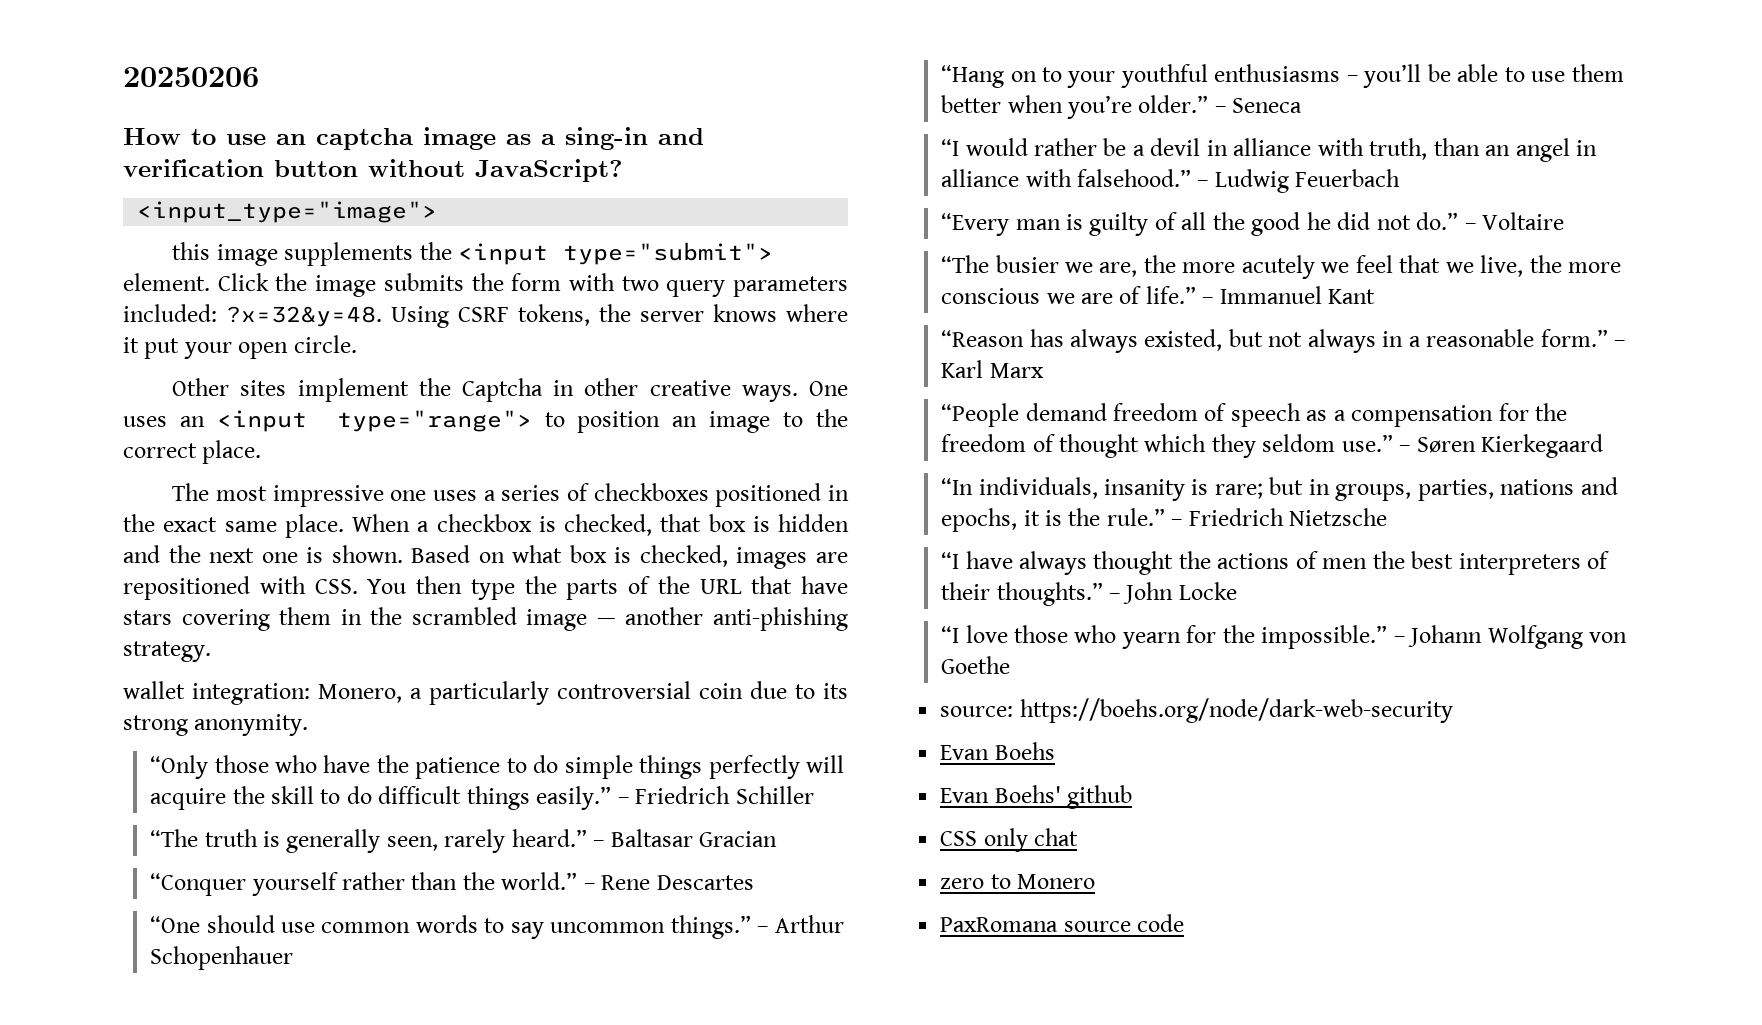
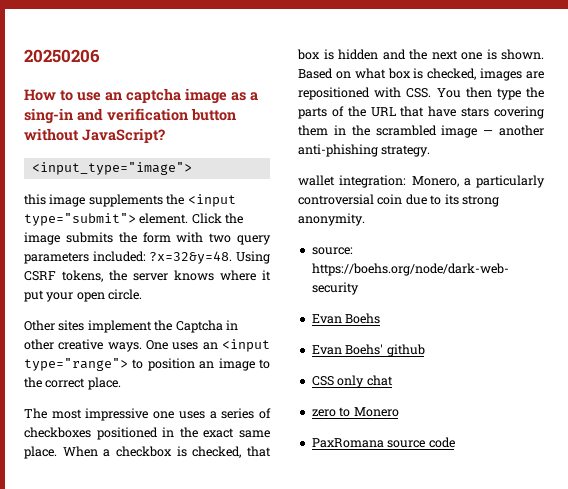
[150,755,845,779] [150,786,814,810] [150,829,778,853] [150,872,754,896] [150,915,844,939] [150,946,294,970] [941,64,1624,88] [941,95,1303,119] [941,138,1598,162] [941,169,1401,193] [941,212,1565,236] [941,255,1622,279] [941,286,1376,304] [941,329,1626,353] [941,360,1044,378] [941,403,1568,427] [941,434,1604,458] [941,477,1618,501] [941,508,1388,532] [941,551,1610,575] [941,582,1237,606] [941,625,1628,649] [941,656,1011,674] // “Only those who have the patience to do simple things perfectly will acquire the skill to do difficult things easily.” – Friedrich Schiller // “The truth is generally seen, rarely heard.” – Baltasar Gracian // “Conquer yourself rather than the world.” – Rene Descartes // “One should use common words to say uncommon things.” – Arthur Schopenhauer // “Hang on to your youthful enthusiasms – you’ll be able to use them better when you’re older.” – Seneca // “I would rather be a devil in alliance with truth, than an angel in alliance with falsehood.” – Ludwig Feuerbach // “Every man is guilty of all the good he did not do.” – Voltaire // “The busier we are, the more acutely we feel that we live, the more conscious we are of life.” – Immanuel Kant // “Reason has always existed, but not always in a reasonable form.” – Karl Marx // “People demand freedom of speech as a compensation for the freedom of thought which they seldom use.” – Søren Kierkegaard // “In individuals, insanity is rare; but in groups, parties, nations and epochs, it is the rule.” – Friedrich Nietzsche // “I have always thought the actions of men the best interpreters of their thoughts.” – John Locke // “I love those who yearn for the impossible.” – Johann Wolfgang von Goethe -> (365, 219) none

